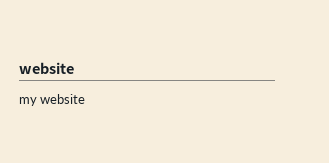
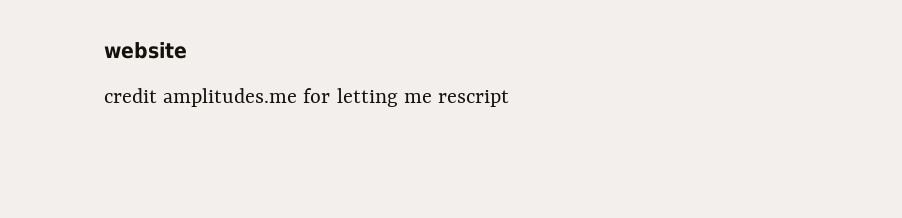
[19,94,86,106] my website -> [104,88,510,107] credit amplitudes.me for letting me rescript

